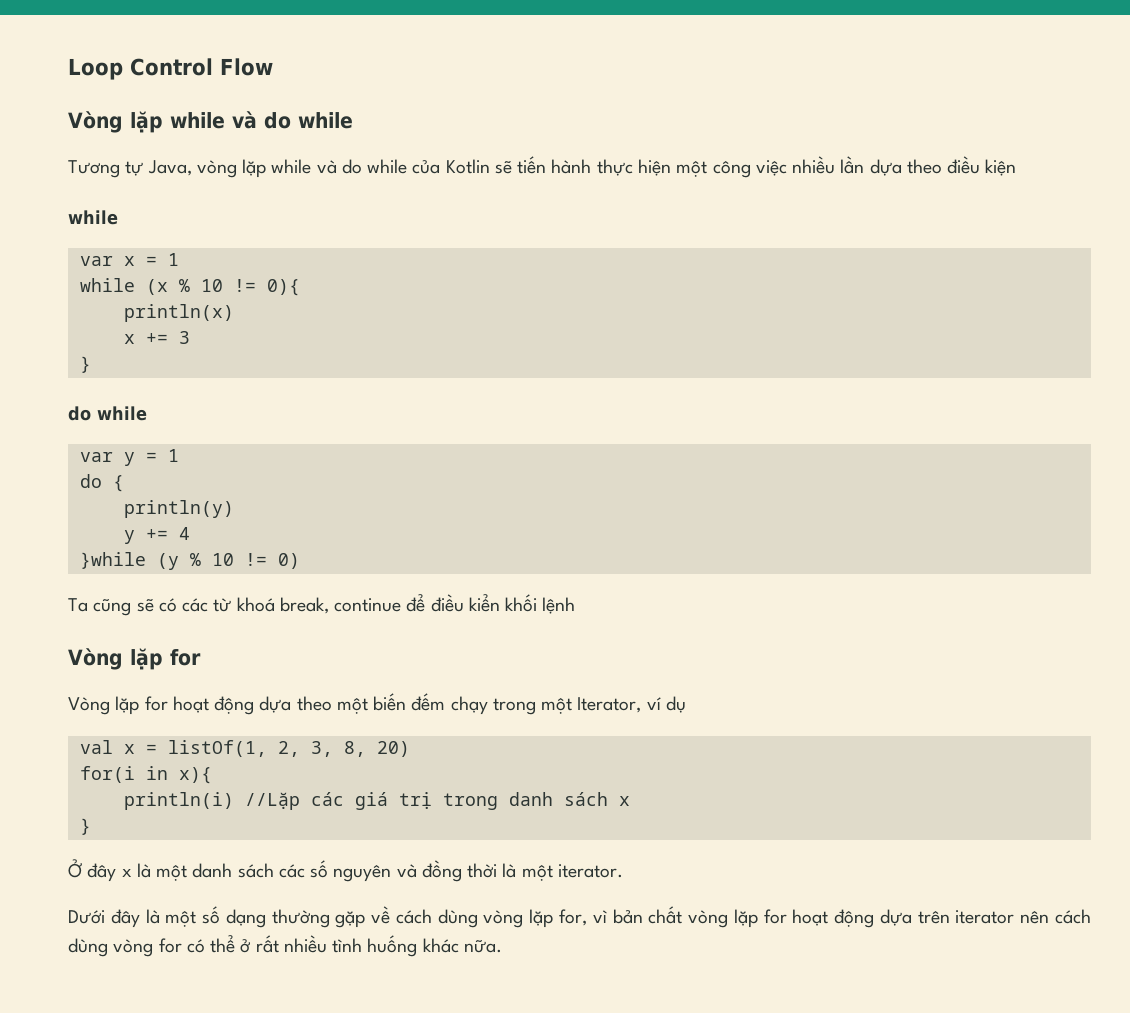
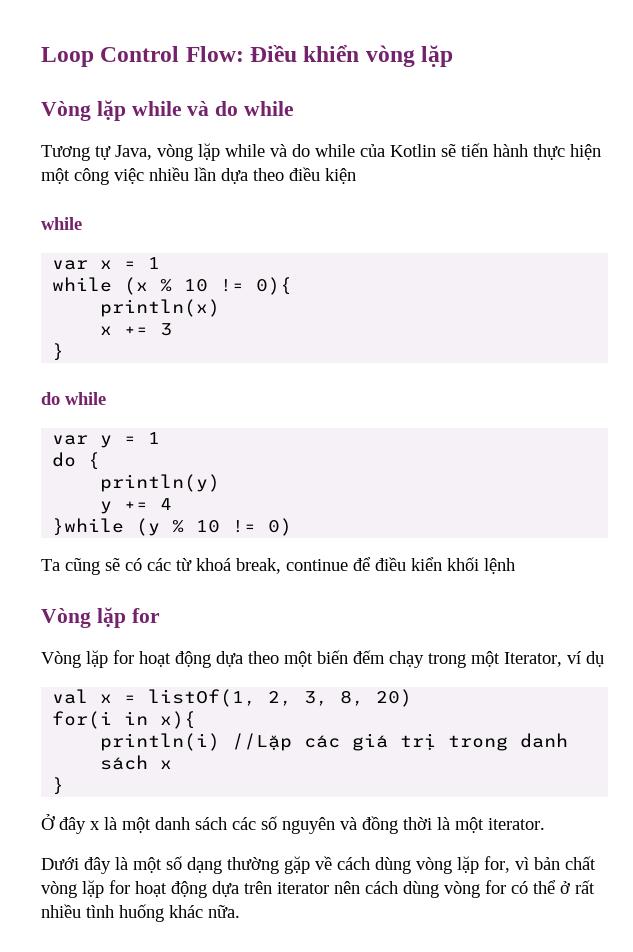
[220,58,273,76] Flow -> [185,45,454,67] Flow: Điều khiển vòng lặp

